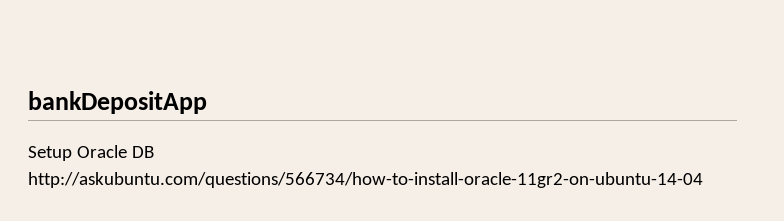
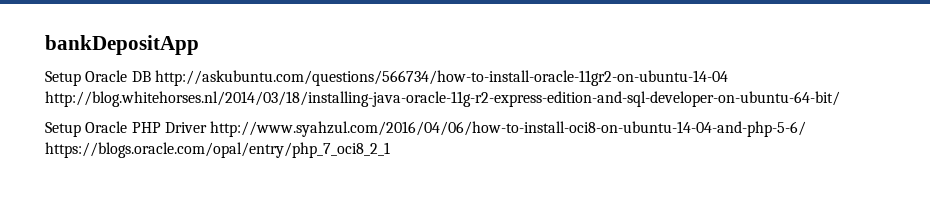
(703, 180) none -> [45,91,840,107] [45,121,807,137] [45,142,390,158] http://blog.whitehorses.nl/2014/03/18/installing-java-oracle-11g-r2-express-edition-and-sql-developer-on-ubuntu-64-bit/ // Setup Oracle PHP Driver http://www.syahzul.com/2016/04/06/how-to-install-oci8-on-ubuntu-14-04-and-php-5-6/ https://blogs.oracle.com/opal/entry/php_7_oci8_2_1

